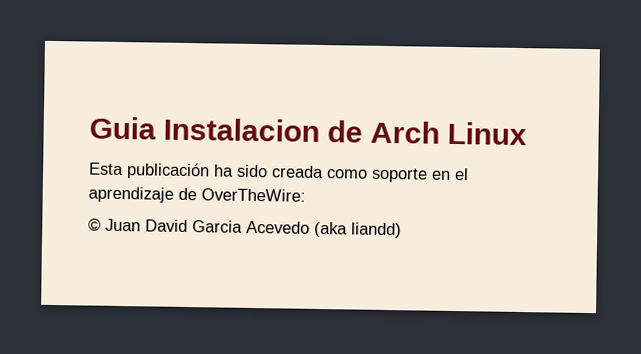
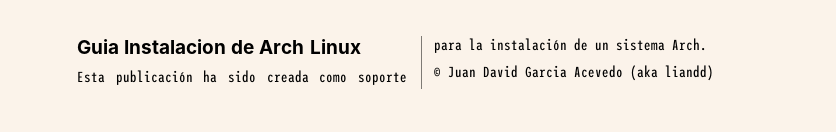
[431,168,469,181] [88,186,306,203] en el aprendizaje de OverTheWire: -> [434,38,707,53] para la instalación de un sistema Arch.

